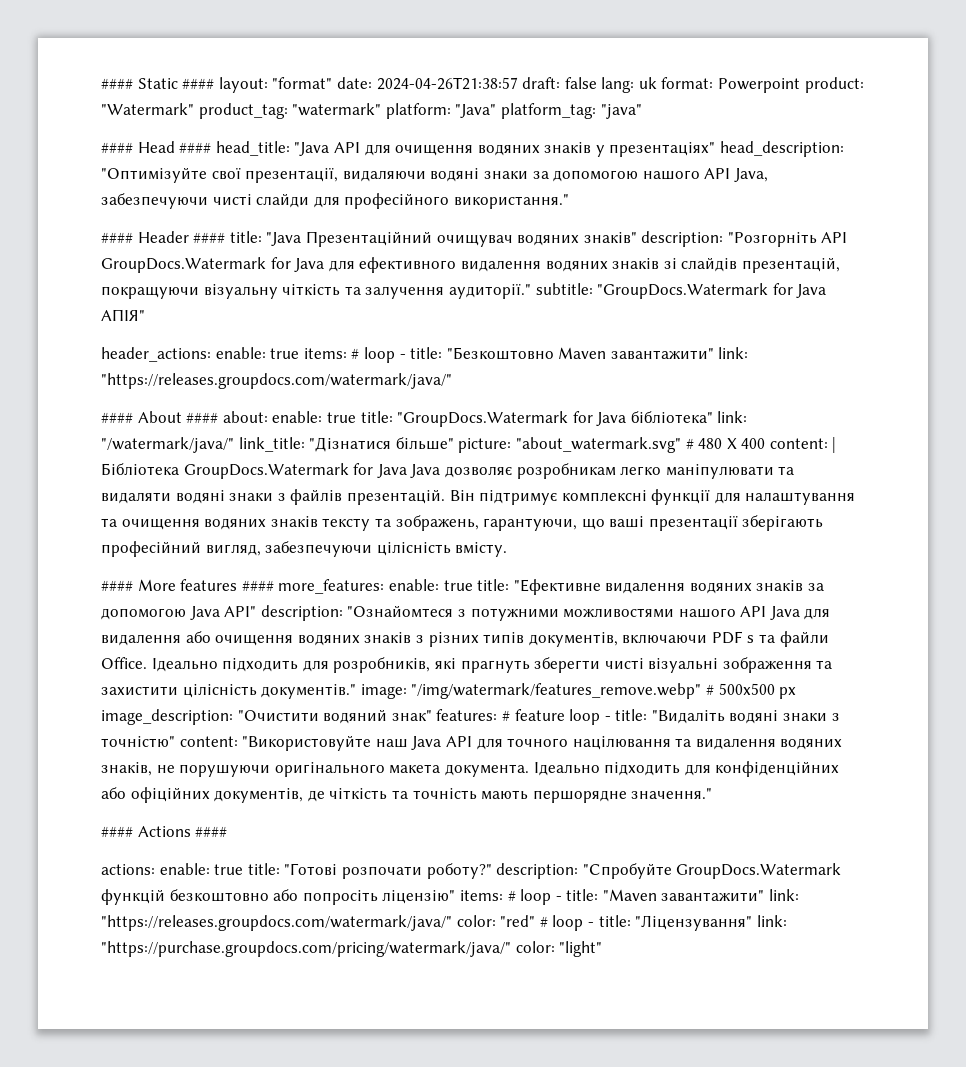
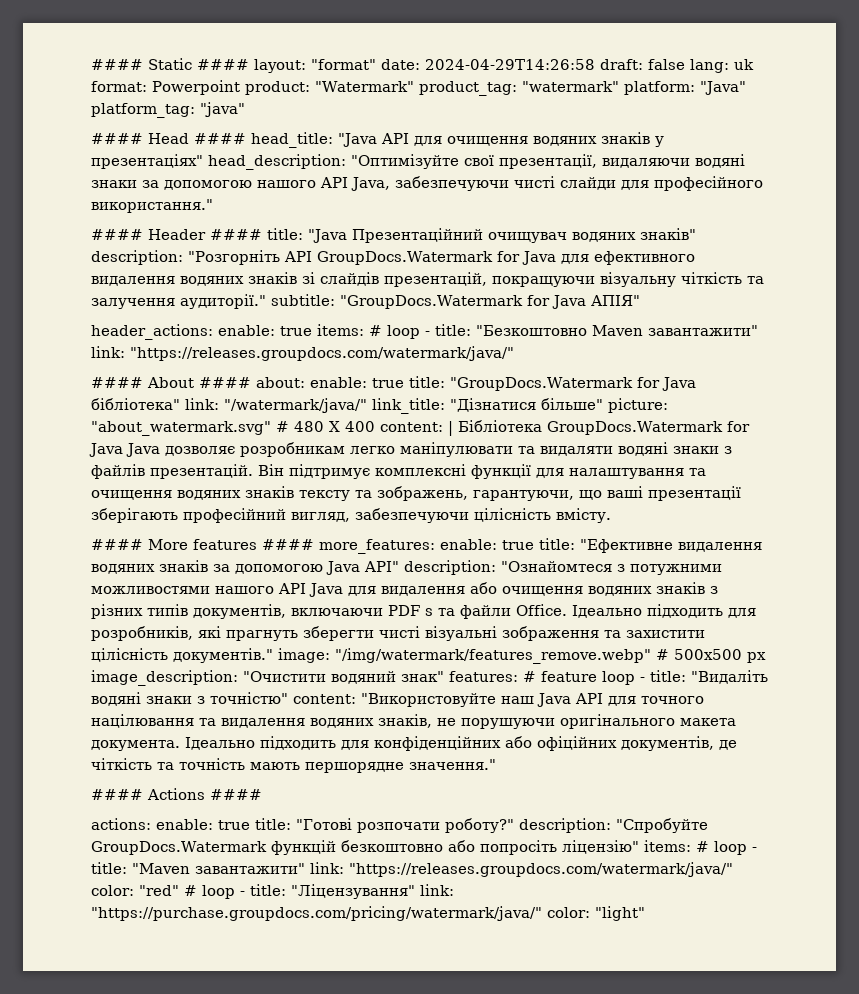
[376,77,518,90] 2024-04-26T21:38:57 -> [425,59,595,70] 2024-04-29T14:26:58

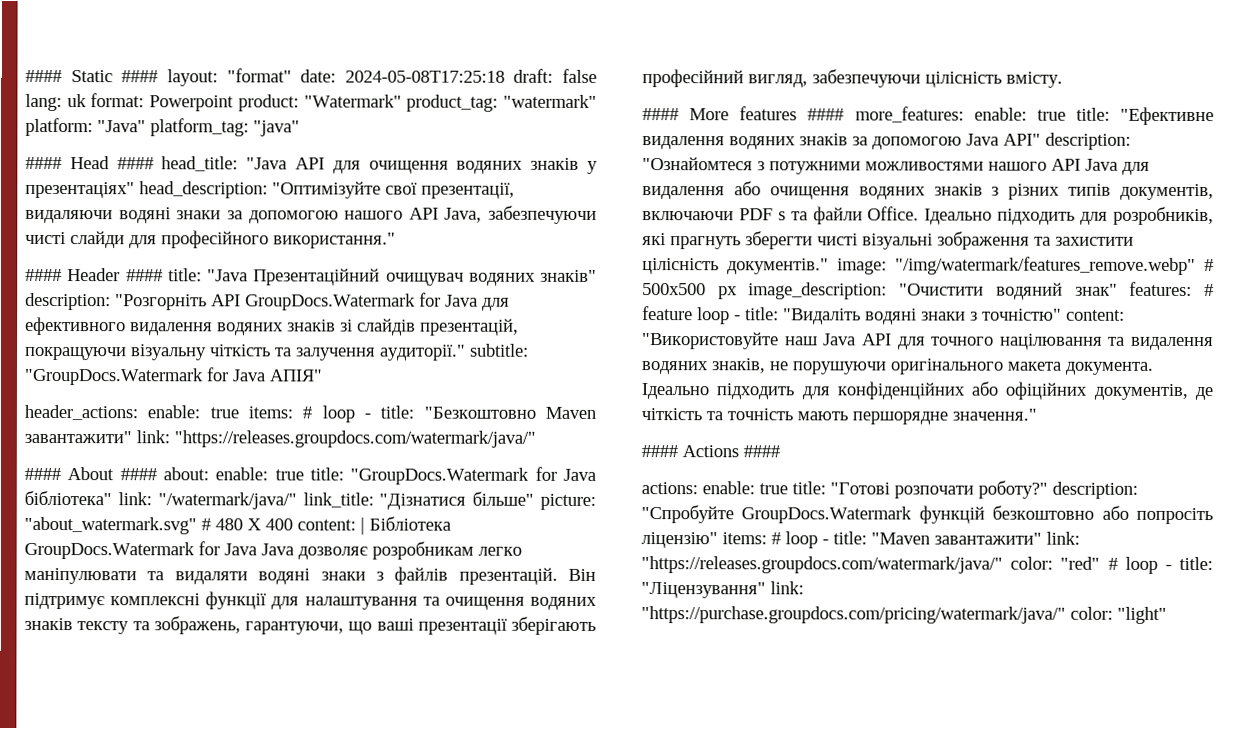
[425,59,595,70] 2024-04-29T14:26:58 -> [344,70,505,83] 2024-05-08T17:25:18

